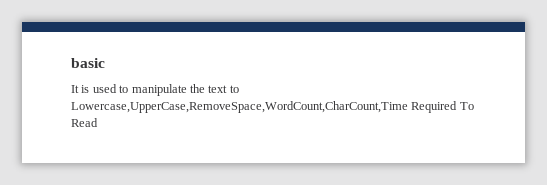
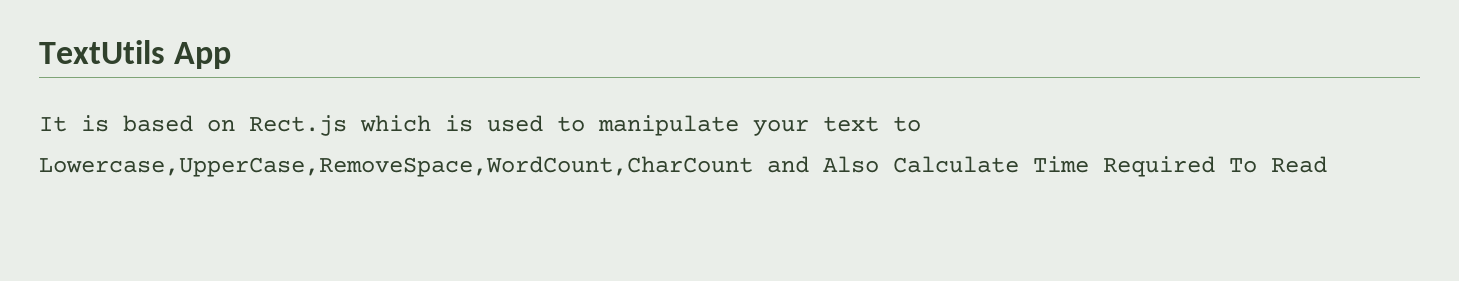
[71,58,105,68] basic -> [39,40,232,69] TextUtils App
(90, 89) none -> [123,115,473,136] based on Rect.js which is
[189,84,205,93] the -> [753,119,809,136] your
[71,101,408,113] Lowercase,UpperCase,RemoveSpace,WordCount,CharCount,Time -> [39,156,1089,177] Lowercase,UpperCase,RemoveSpace,WordCount,CharCount and Also Calculate Time

